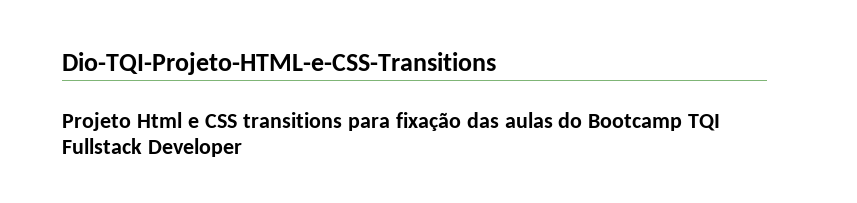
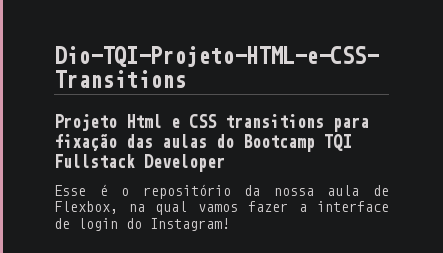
(242, 147) none -> [54,184,389,199] [54,201,389,215] [54,218,230,231] // Esse é o repositório da nossa aula de Flexbox, na qual vamos fazer a interface de login do Instagram!

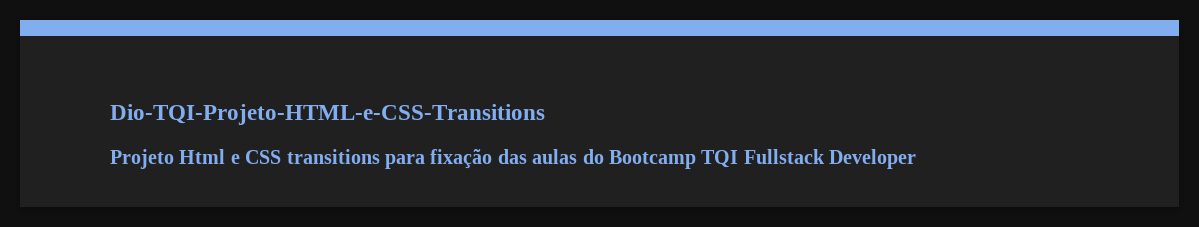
[54,184,389,199] [54,201,389,215] [54,218,230,231] // Esse é o repositório da nossa aula de Flexbox, na qual vamos fazer a interface de login do Instagram! -> (917, 159) none

